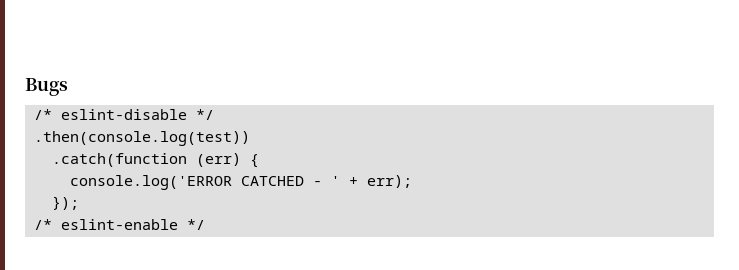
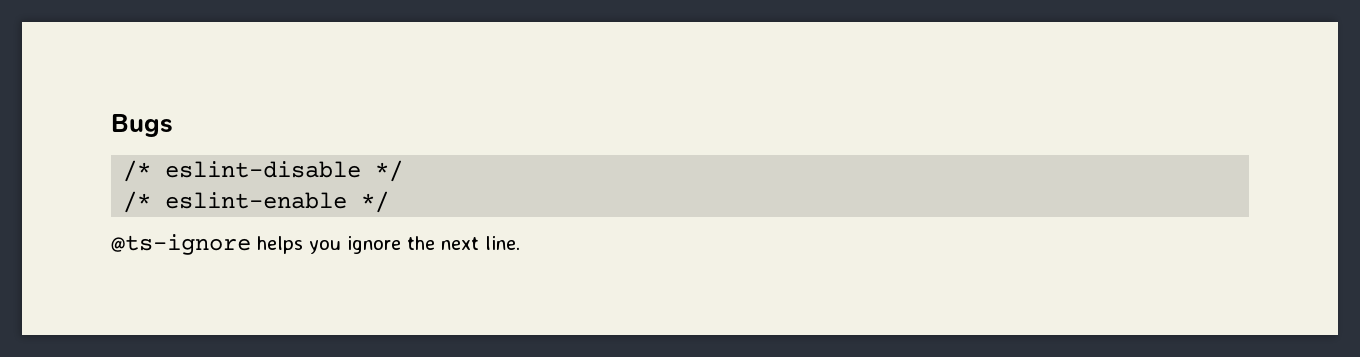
[34,131,250,146] [52,153,259,168] [70,175,412,190] [52,196,79,210] [34,219,205,230] .then(console.log(test)) // .catch(function (err) { // console.log('ERROR CATCHED - ' + err); // }); // /* eslint-enable */ -> [123,191,390,213] [111,234,520,255] /* eslint-enable */ // @ts-ignore helps you ignore the next line.

